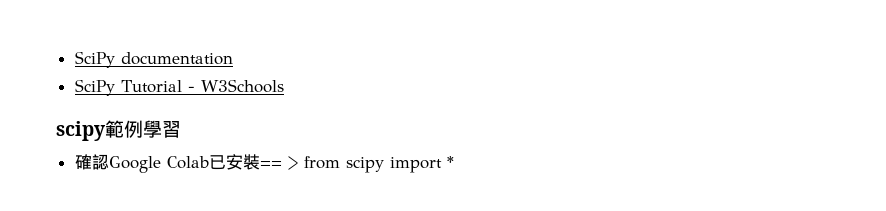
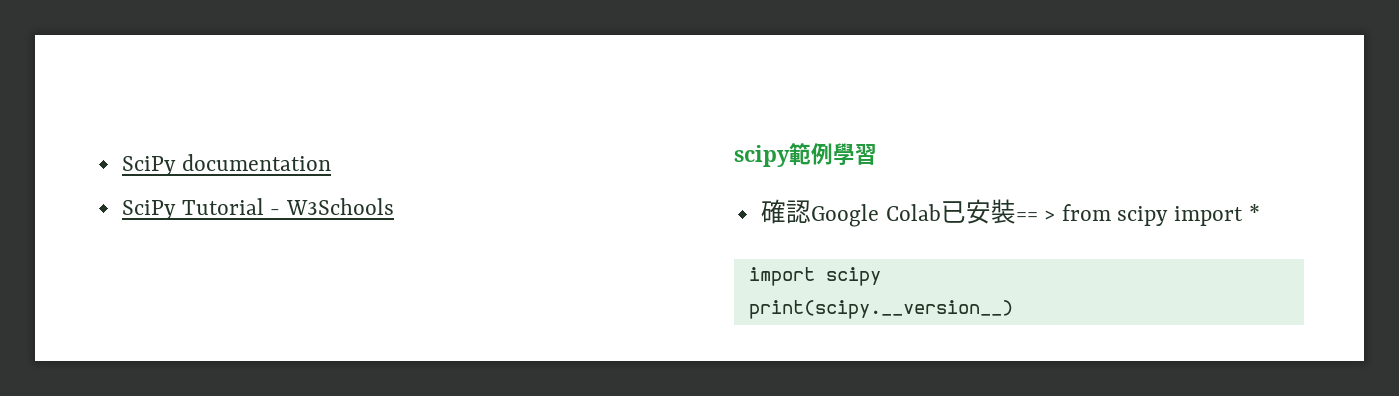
(454, 162) none -> [748,267,881,286] [748,300,1013,319] // import scipy // print(scipy.__version__)

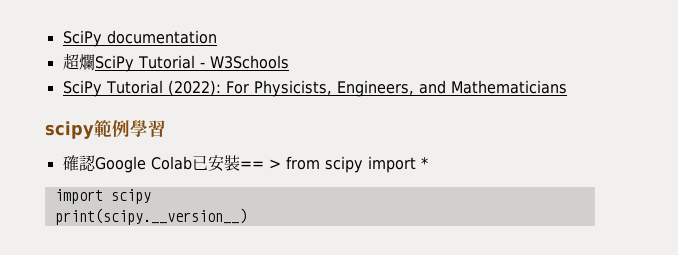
(331, 162) none -> [62,53,95,70] 超爛
(394, 206) none -> [62,80,567,97] // SciPy Tutorial (2022): For Physicists, Engineers, and Mathematicians

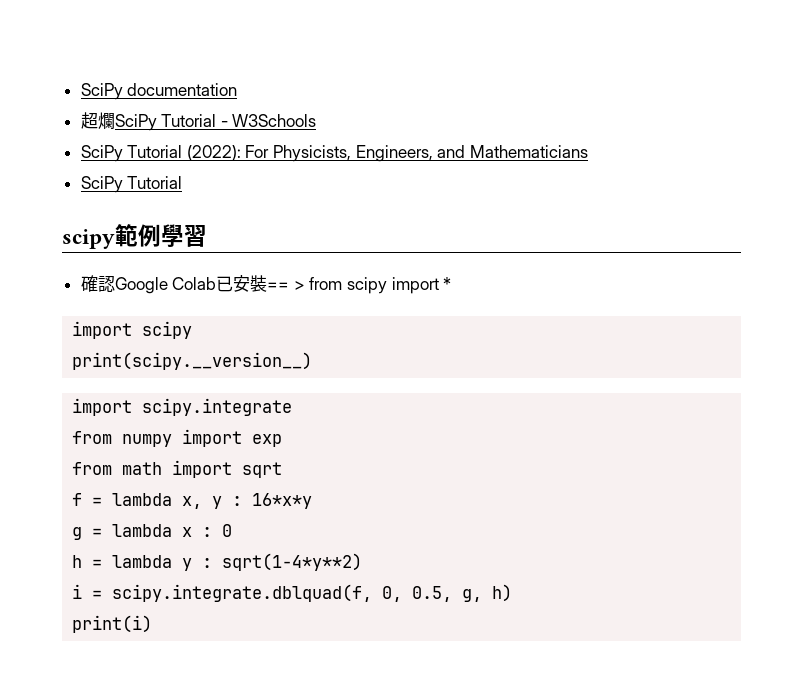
(567, 87) none -> [80,176,183,193] // SciPy Tutorial
(247, 216) none -> [72,398,293,416] [72,429,283,447] [72,460,283,478] [72,493,313,509] [72,524,233,540] [72,553,363,571] [72,584,513,602] [72,615,153,633] // import scipy.integrate // from numpy import exp // from math import sqrt // f = lambda x, y : 16*x*y // g = lambda x : 0 // h = lambda y : sqrt(1-4*y**2) // i = scipy.integrate.dblquad(f, 0, 0.5, g, h) // print(i)

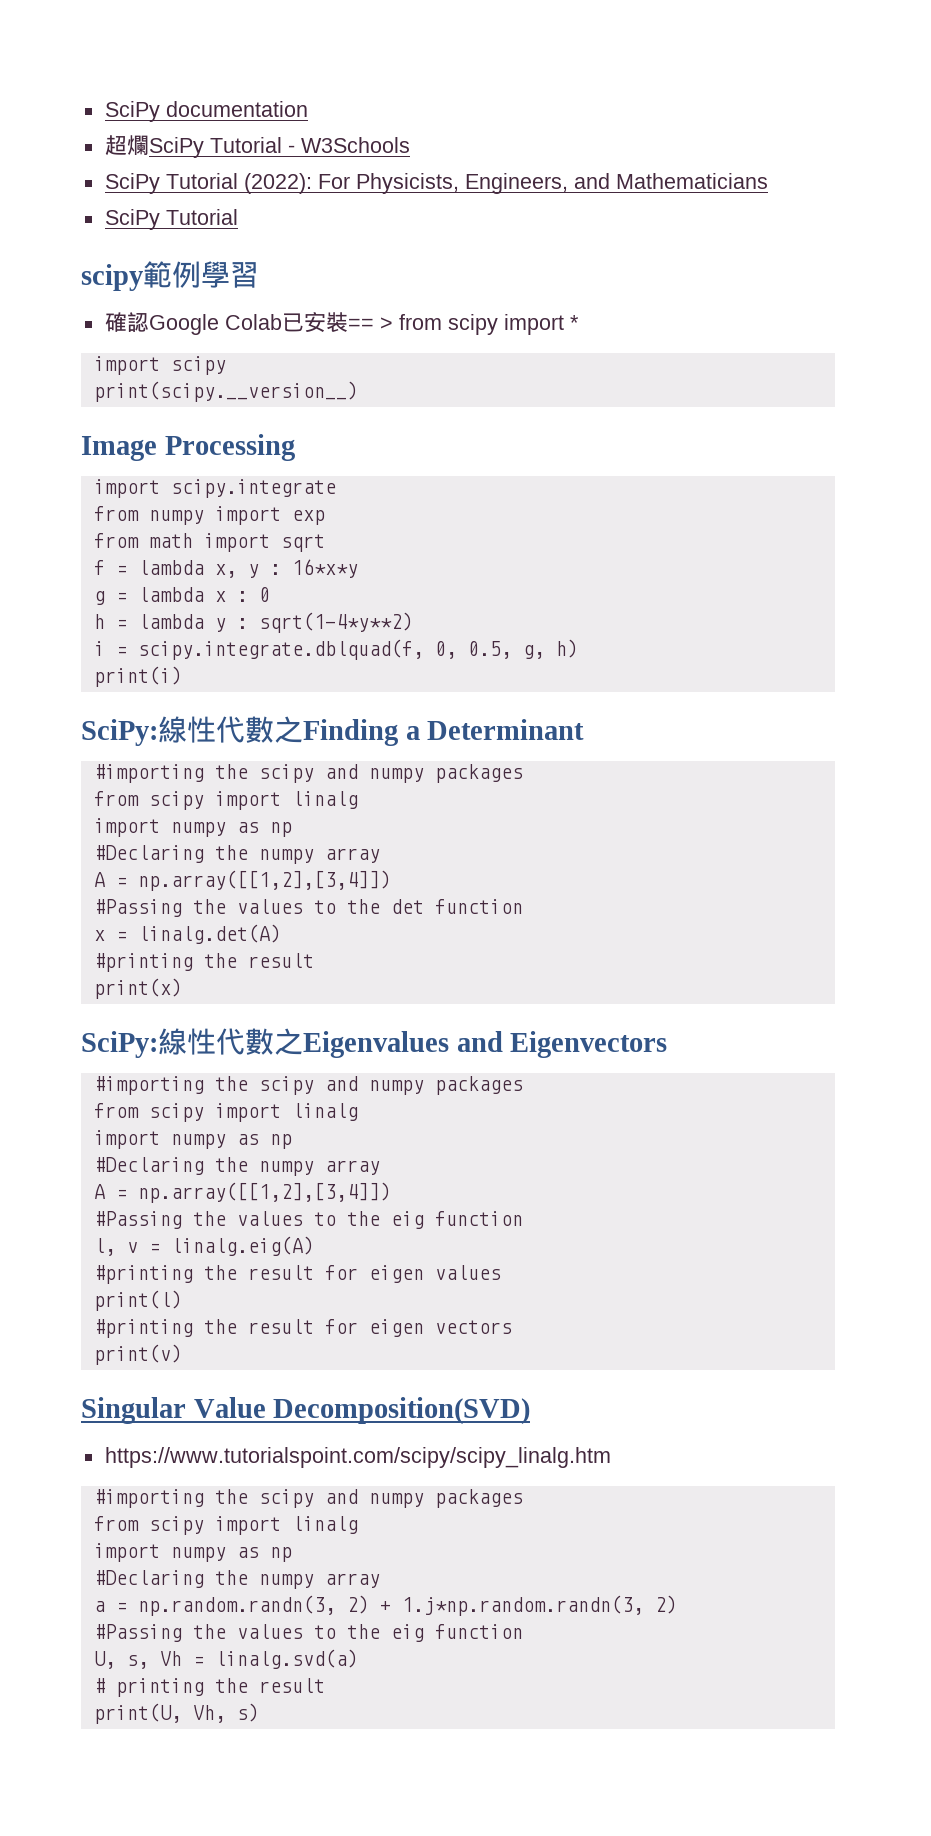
(313, 361) none -> [81,434,295,461] // Image Processing
(153, 624) none -> [81,716,585,746] [93,764,523,783] [93,791,358,810] [93,818,292,837] [93,845,380,864] [93,870,391,891] [93,899,523,917] [93,924,281,944] [93,953,314,972] [93,978,182,999] [81,1028,668,1058] [93,1076,523,1095] [93,1103,358,1122] [93,1130,292,1149] [93,1157,380,1176] [93,1182,391,1203] [93,1211,523,1229] [93,1236,314,1256] [93,1265,501,1284] [93,1290,182,1311] [93,1319,512,1338] [93,1344,182,1365] [81,1397,531,1425] [104,1447,611,1468] [93,1489,523,1508] [93,1516,358,1535] [93,1543,292,1562] [93,1570,380,1589] [93,1595,677,1616] [93,1624,523,1642] [93,1649,358,1669] [93,1678,325,1697] [93,1703,259,1724] // SciPy:線性代數之Finding a Determinant // #importing the scipy and numpy packages // from scipy import linalg // import numpy as np // #Declaring the numpy array // A = np.array([[1,2],[3,4]]) // #Passing the values to the det function // x = linalg.det(A) // #printing the result // print(x) // SciPy:線性代數之Eigenvalues and Eigenvectors // #importing the scipy and numpy packages // from scipy import linalg // import numpy as np // #Declaring the numpy array // A = np.array([[1,2],[3,4]]) // #Passing the values to the eig function // l, v = linalg.eig(A) // #printing the result for eigen values // print(l) // #printing the result for eigen vectors // print(v) // Singular Value Decomposition(SVD) // https://www.tutorialspoint.com/scipy/scipy_linalg.htm // #importing the scipy and numpy packages // from scipy import linalg // import numpy as np // #Declaring the numpy array // a = np.random.randn(3, 2) + 1.j*np.random.randn(3, 2) // #Passing the values to the eig function // U, s, Vh = linalg.svd(a) // # printing the result // print(U, Vh, s)

